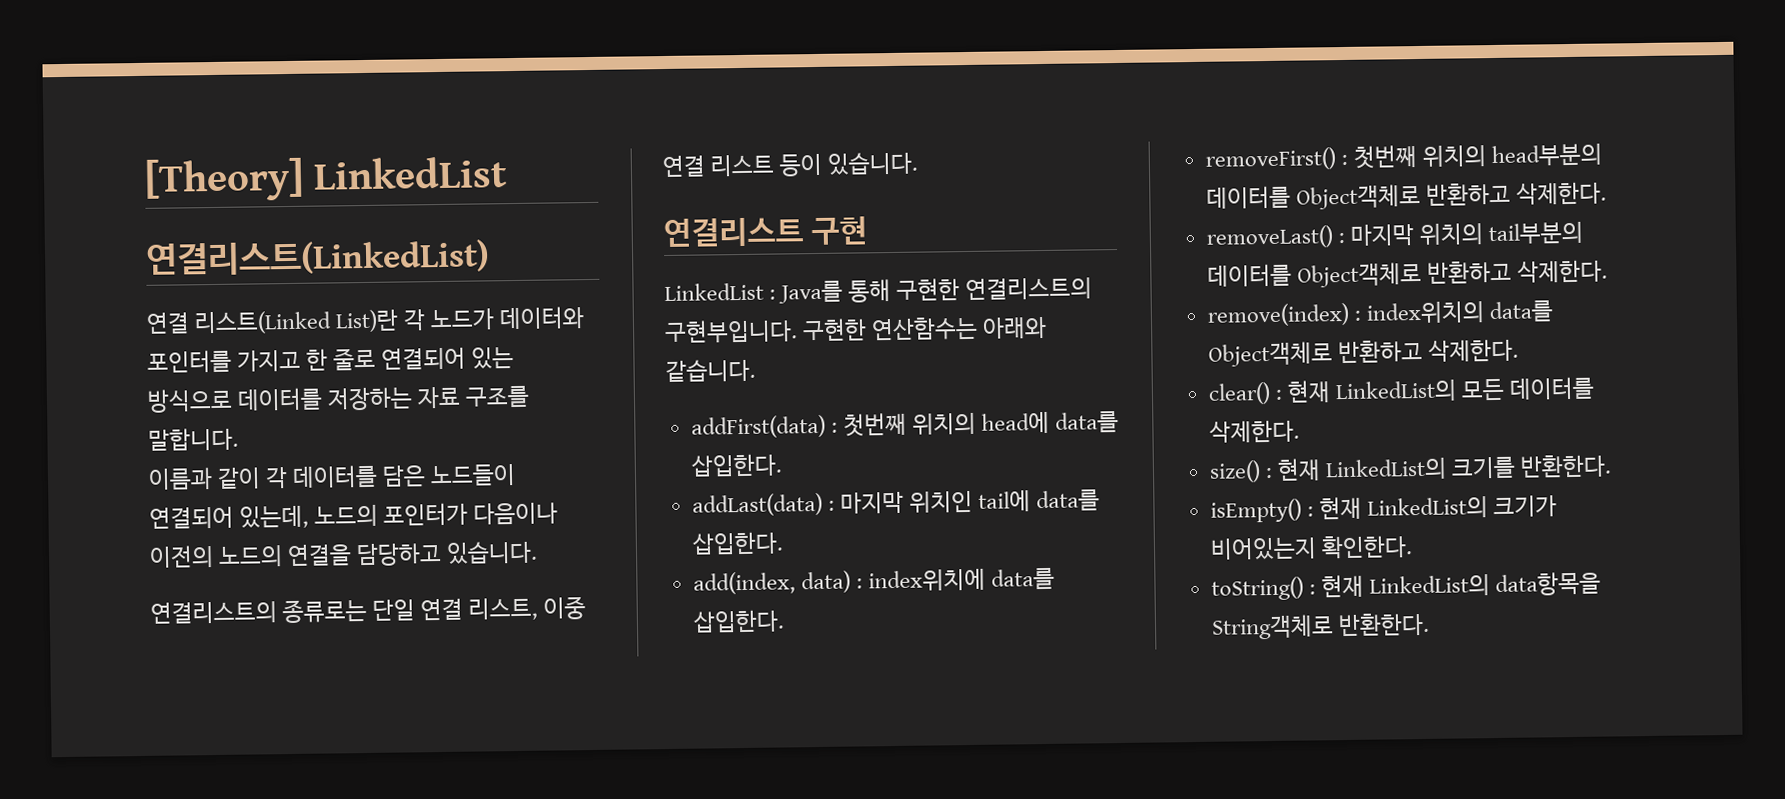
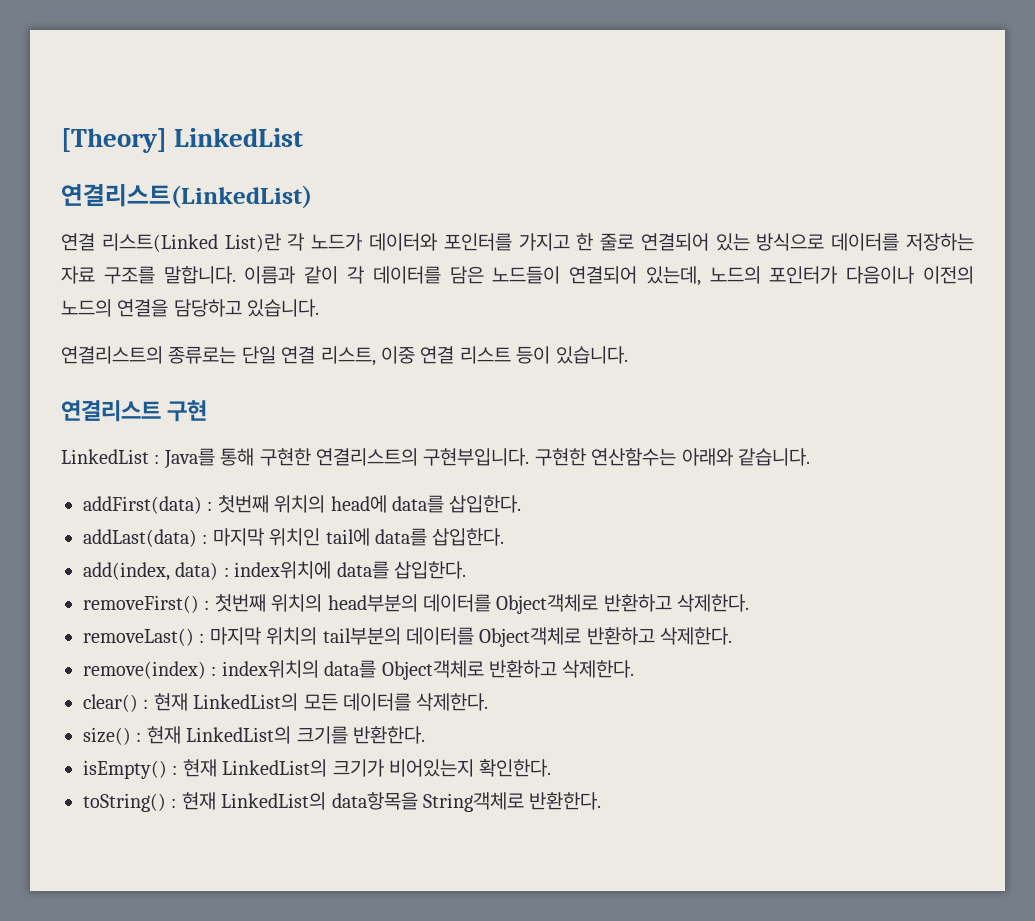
(239, 439) // -> (236, 275) none

